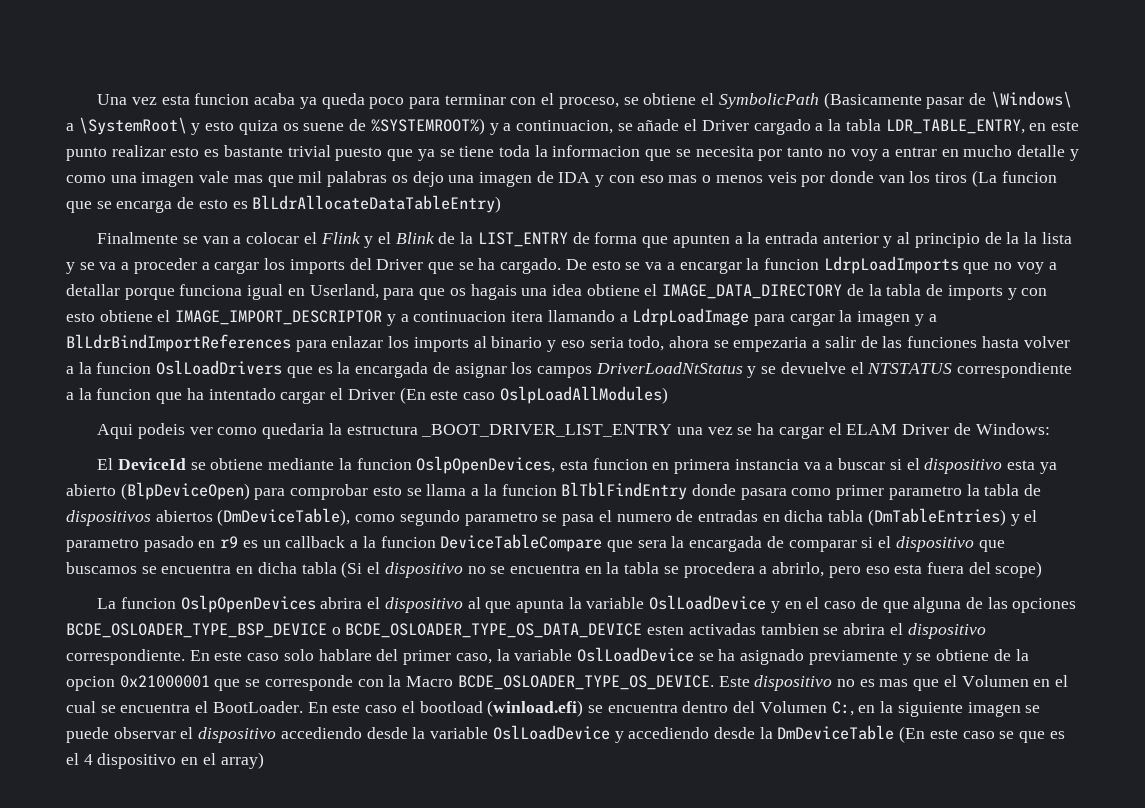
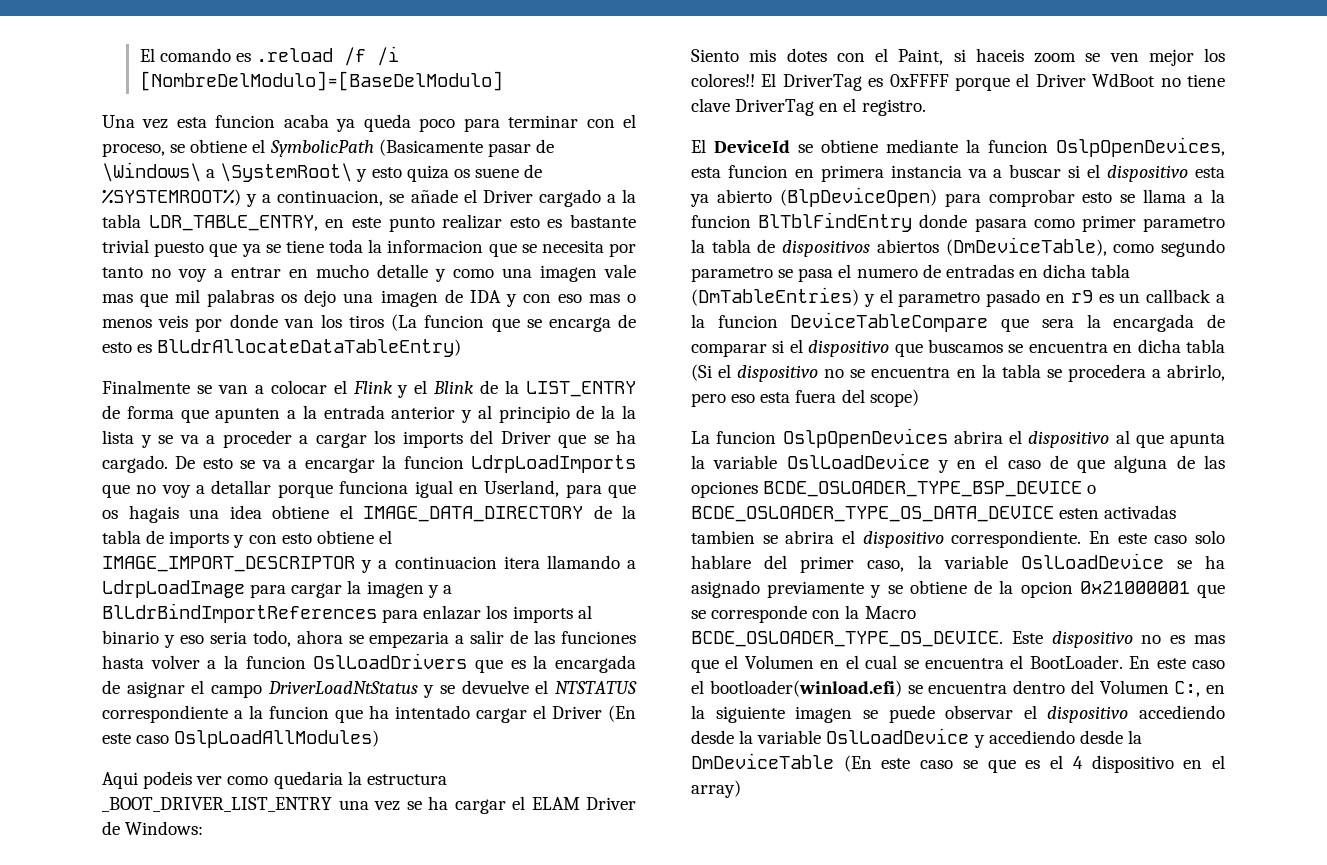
(97, 99) none -> [139,46,400,66] [139,71,503,91] El comando es .reload /f /i [NombreDelModulo]=[BaseDelModulo] //
[511,362,592,378] los campos -> [191,680,262,698] el campo
(1050, 429) none -> [691,48,1225,66] [691,73,1225,91] [691,98,926,116] // Siento mis dotes con el Paint, si haceis zoom se ven mejor los colores!! El DriverTag es 0xFFFF porque el Driver WdBoot no tiene clave DriverTag en el registro.
[419,700,584,717] bootload (winload.efi) -> [709,680,902,697] bootloader(winload.efi)

